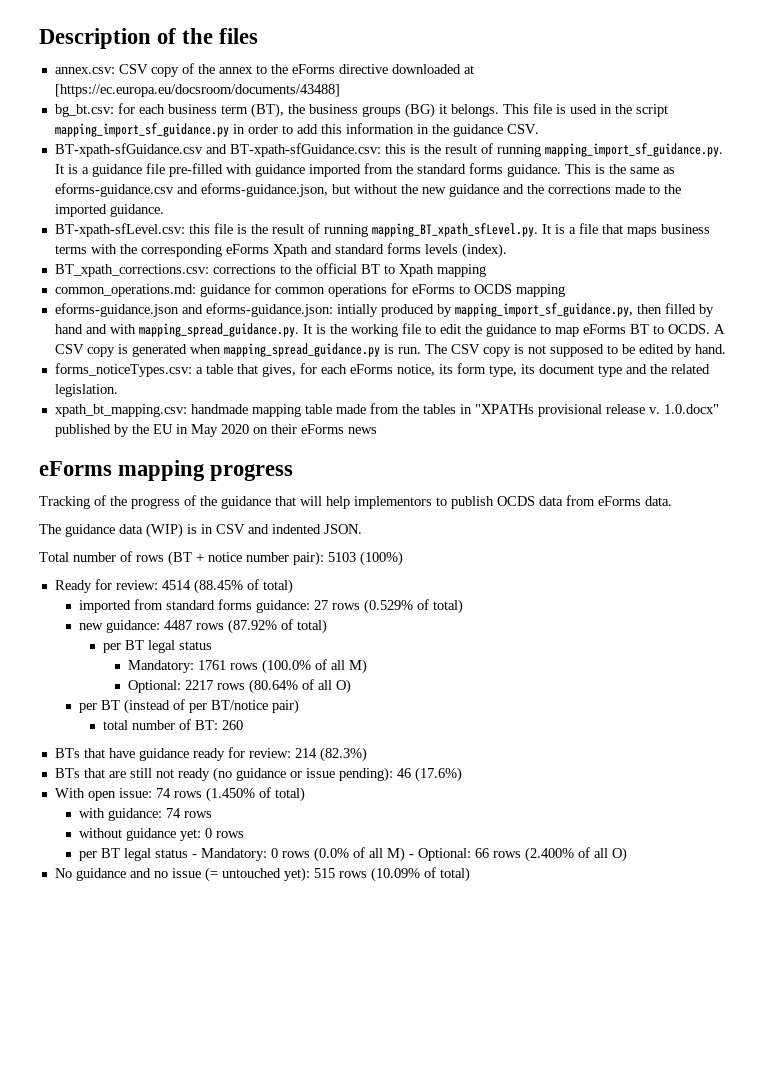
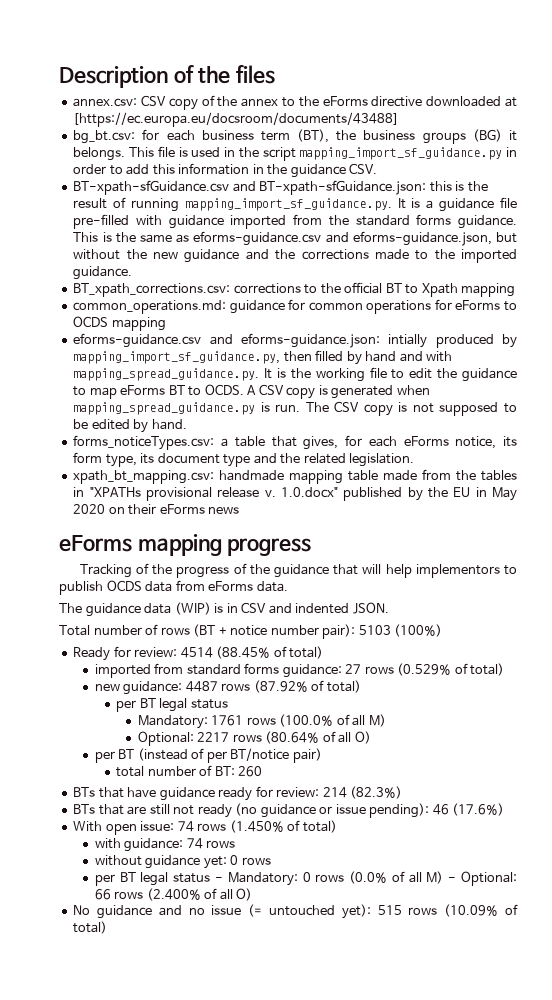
[229,143,381,157] BT-xpath-sfGuidance.csv: -> [259,180,427,195] BT-xpath-sfGuidance.json:
[54,223,710,237] [54,243,507,258] // BT-xpath-sfLevel.csv: this file is the result of running mapping_BT_xpath_sfLevel.py. It is a file that maps business terms with the corresponding eForms Xpath and standard forms levels (index). -> (133, 273) none
[54,303,179,317] eforms-guidance.json -> [73,333,202,348] eforms-guidance.csv

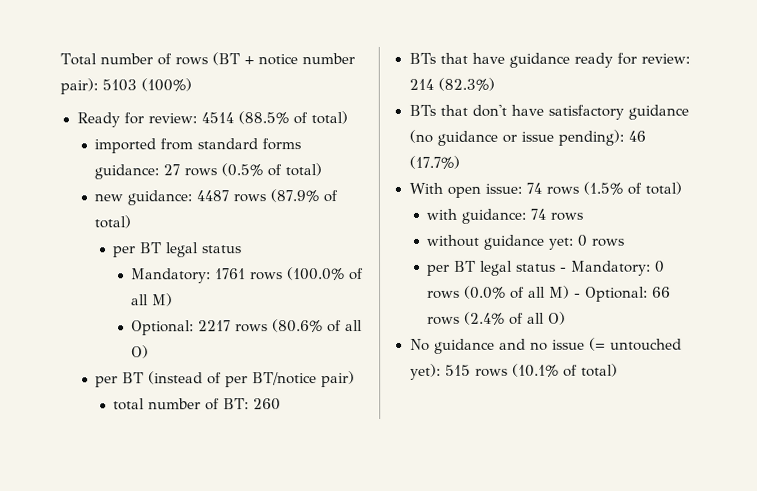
[59,65,275,88] [73,95,517,110] [73,112,400,127] [73,129,518,144] [73,146,517,161] [73,163,378,178] [73,180,488,195] [73,197,517,212] [73,214,517,229] [73,231,517,246] [73,249,517,263] [73,266,133,280] [73,282,516,297] [73,299,517,314] [73,316,166,331] [73,333,517,348] [73,350,453,365] [73,367,517,382] [73,384,430,399] [73,401,518,416] [73,419,187,433] [73,435,517,450] [73,452,415,467] [73,469,517,484] [73,487,517,501] [73,504,240,515] [59,534,312,556] [79,563,517,578] [59,580,288,595] [59,602,389,617] Description of the files // annex.csv: CSV copy of the annex to the eForms directive downloaded at [https://ec.europa.eu/docsroom/documents/43488] // bg_bt.csv: for each business term (BT), the business groups (BG) it belongs. This file is used in the script mapping_import_sf_guidance.py in order to add this information in the guidance CSV. // BT-xpath-sfGuidance.csv and BT-xpath-sfGuidance.json: this is the result of running mapping_import_sf_guidance.py. It is a guidance file pre-filled with guidance imported from the standard forms guidance. This is the same as eforms-guidance.csv and eforms-guidance.json, but without the new guidance and the corrections made to the imported guidance. // BT_xpath_corrections.csv: corrections to the official BT to Xpath mapping // common_operations.md: guidance for common operations for eForms to OCDS mapping // eforms-guidance.csv and eforms-guidance.json: intially produced by mapping_import_sf_guidance.py, then filled by hand and with mapping_spread_guidance.py. It is the working file to edit the guidance to map eForms BT to OCDS. A CSV copy is generated when mapping_spread_guidance.py is run. The CSV copy is not supposed to be edited by hand. // forms_noticeTypes.csv: a table that gives, for each eForms notice, its form type, its document type and the related legislation. // xpath_bt_mapping.csv: handmade mapping table made from the tables in "XPATHs provisional release v. 1.0.docx" published by the EU in May 2020 on their eForms news // eForms mapping progress // Tracking of the progress of the guidance that will help implementors to publish OCDS data from eForms data. // The guidance data (WIP) is in CSV and indented JSON. // -> (60, 59) none
[216,646,271,659] (88.45% -> [237,111,289,125] (88.5%
[397,663,452,676] (0.529% -> [221,163,264,177] (0.5%
[253,680,308,693] (87.92% -> [270,189,320,203] (87.9%
[265,731,320,744] (80.64% -> [272,319,324,333] (80.6%
[127,804,232,818] are still not ready -> [472,104,690,120] don't have satisfactory guidance
[452,803,505,816] (17.6%) -> [408,155,460,169] (17.7%)
[229,820,284,833] (1.450% -> [582,181,623,195] (1.5%
[146,888,201,901] (2.400% -> [464,311,506,325] (2.4%
[444,904,499,917] (10.09% -> [511,363,559,377] (10.1%

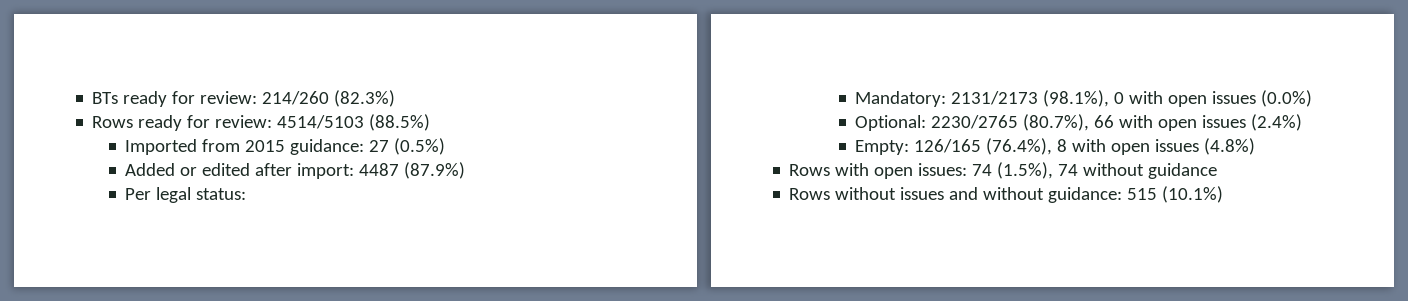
[60,52,355,66] [60,78,192,95] [76,111,348,128] [94,138,302,154] [94,163,323,180] [94,189,339,206] [94,215,132,229] [113,242,243,258] [131,267,365,284] [131,293,174,307] [131,319,364,336] [131,345,150,359] [95,371,356,388] [113,398,282,411] [408,52,691,68] [408,78,434,90] Total number of rows (BT + notice number pair): 5103 (100%) // Ready for review: 4514 (88.5% of total) // imported from standard forms guidance: 27 rows (0.5% of total) // new guidance: 4487 rows (87.9% of total) // per BT legal status // Mandatory: 1761 rows (100.0% of all M) // Optional: 2217 rows (80.6% of all O) // per BT (instead of per BT/notice pair) // total number of BT: 260 // BTs that have guidance ready for review: 214 -> [92,91,330,107] BTs ready for review: 214/260
[408,104,690,120] [408,129,646,146] [408,155,460,169] [408,181,682,198] [426,208,584,224] [426,234,626,250] [427,260,666,276] [427,285,672,302] [427,311,567,325] [409,337,682,354] [409,363,618,380] BTs that don't have satisfactory guidance (no guidance or issue pending): 46 (17.7%) // With open issue: 74 rows (1.5% of total) // with guidance: 74 rows // without guidance yet: 0 rows // per BT legal status - Mandatory: 0 rows (0.0% of all M) - Optional: 66 rows (2.4% of all O) // No guidance and no issue (= untouched yet): 515 rows (10.1% of total) -> [92,114,431,131] [125,138,446,155] [125,162,466,179] [125,187,247,203] [855,90,1313,107] [855,114,1303,131] [855,138,1256,155] [789,162,1218,179] [789,186,1224,203] Rows ready for review: 4514/5103 (88.5%) // Imported from 2015 guidance: 27 (0.5%) // Added or edited after import: 4487 (87.9%) // Per legal status: // Mandatory: 2131/2173 (98.1%), 0 with open issues (0.0%) // Optional: 2230/2765 (80.7%), 66 with open issues (2.4%) // Empty: 126/165 (76.4%), 8 with open issues (4.8%) // Rows with open issues: 74 (1.5%), 74 without guidance // Rows without issues and without guidance: 515 (10.1%)

